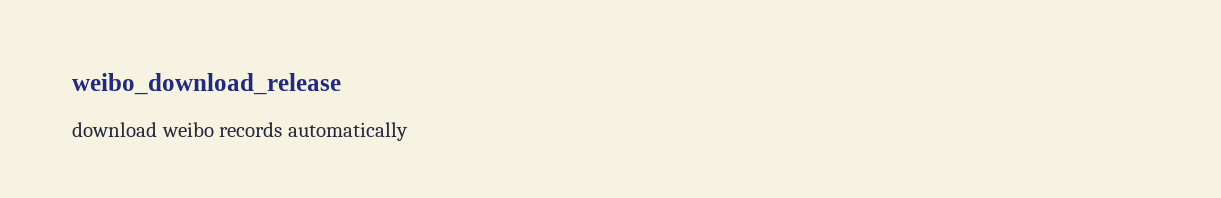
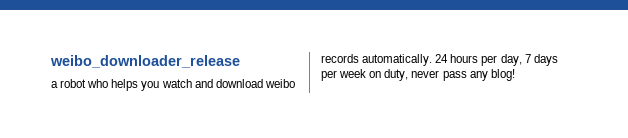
[72,73,341,95] [72,122,408,141] weibo_download_release // download weibo records automatically -> [50,55,240,68] [51,79,295,91] [321,54,558,66] [321,69,515,81] weibo_downloader_release // a robot who helps you watch and download weibo records automatically. 24 hours per day, 7 days per week on duty, never pass any blog!

